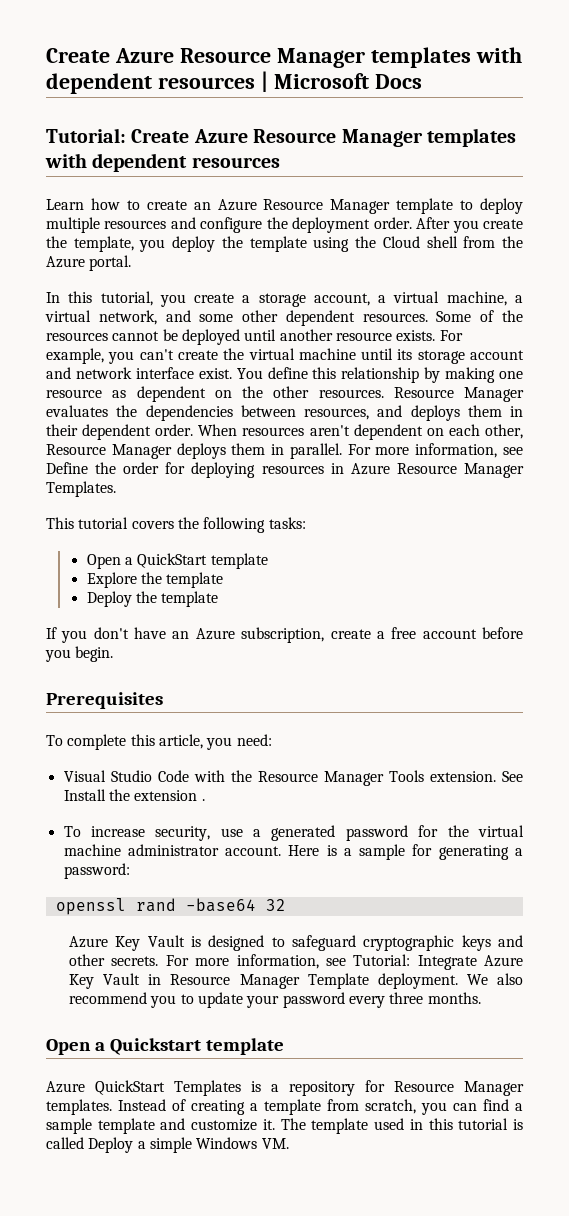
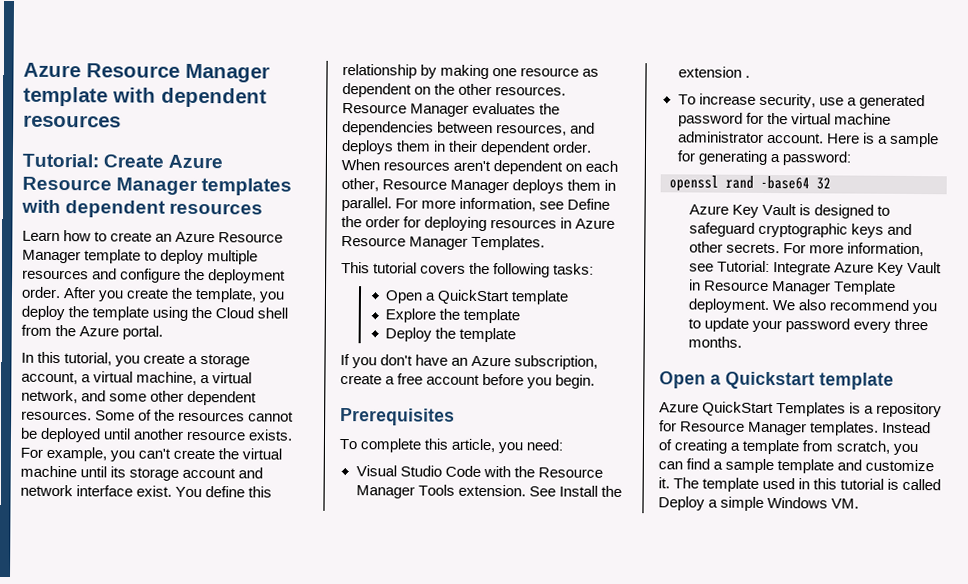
[46,47,522,68] [46,71,422,94] Create Azure Resource Manager templates with dependent resources | Microsoft Docs -> [23,62,270,83] [23,86,267,108] [23,114,121,128] Azure Resource Manager template with dependent resources

